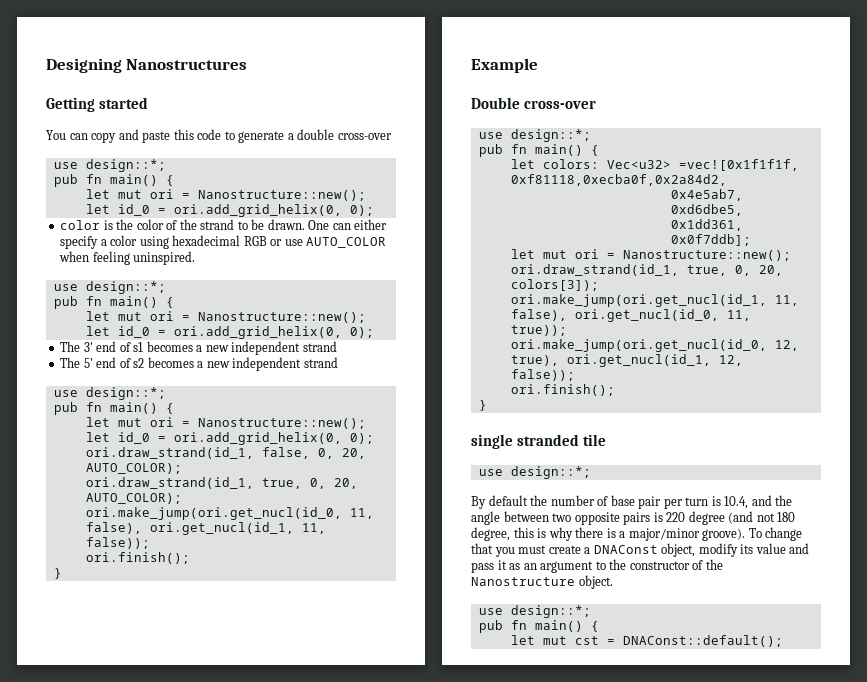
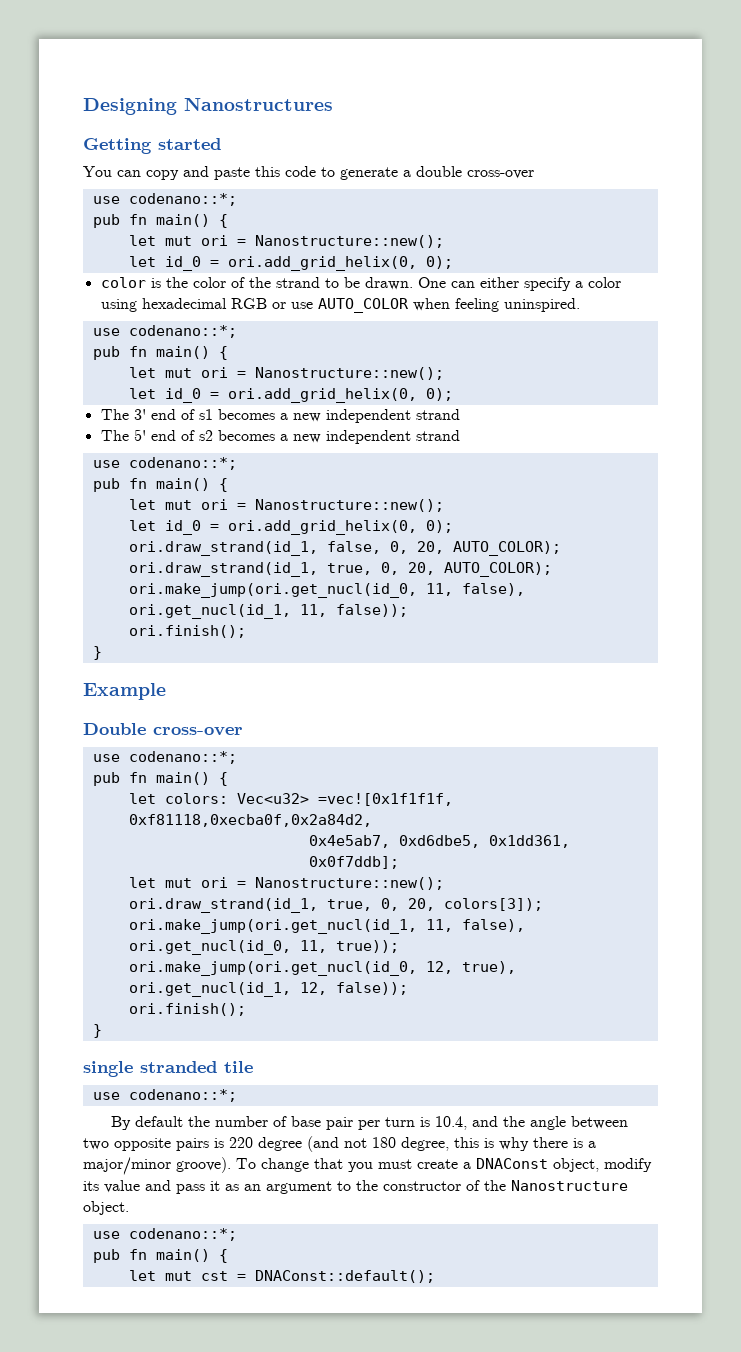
[85,159,166,172] design::*; -> [128,193,237,206] codenano::*;
[85,281,166,294] design::*; -> [128,325,237,338] codenano::*;
[85,387,166,400] design::*; -> [128,457,237,470] codenano::*;
[510,129,591,142] design::*; -> [128,751,237,764] codenano::*;
[510,466,591,479] design::*; -> [128,1089,237,1102] codenano::*;
[510,605,591,618] design::*; -> [128,1228,237,1241] codenano::*;

